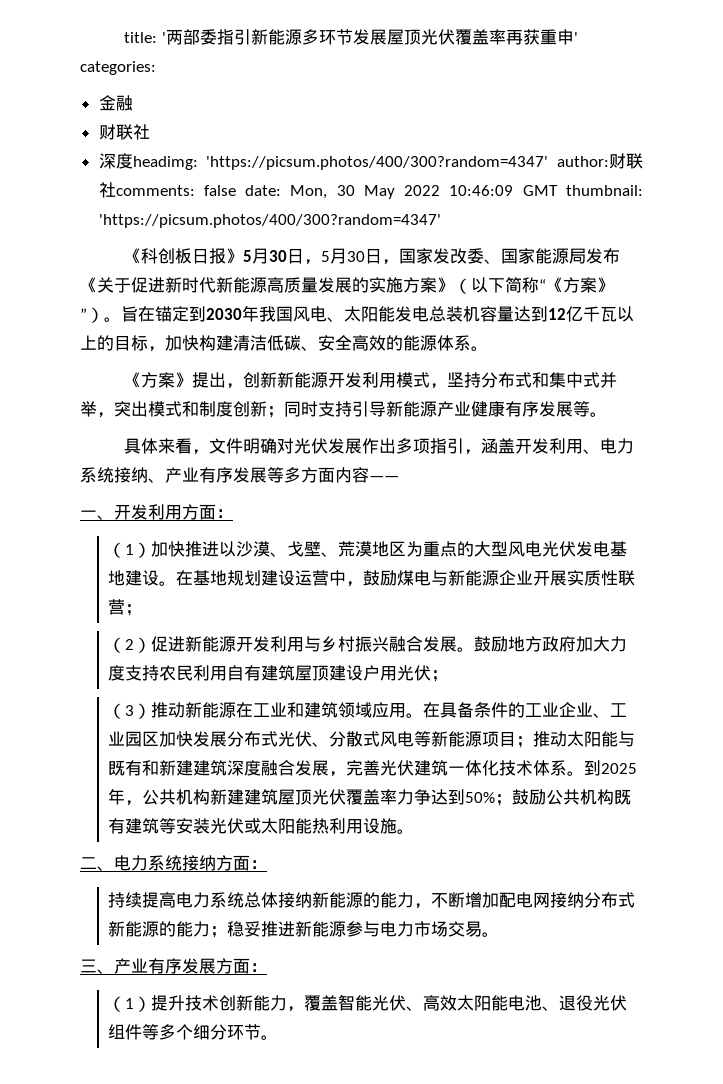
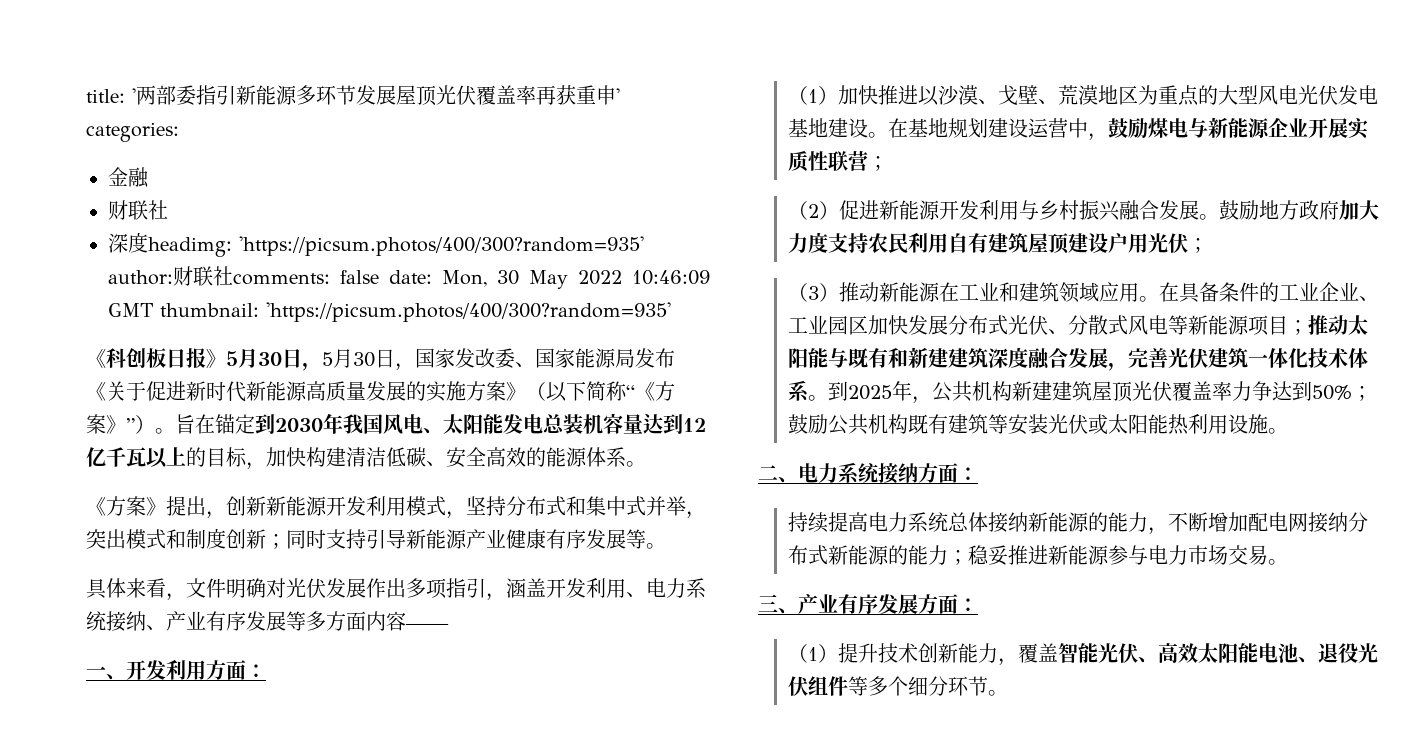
[206,156,549,170] 'https://picsum.photos/400/300?random=4347' -> [239,236,644,256] 'https://picsum.photos/400/300?random=935'
[98,214,441,228] 'https://picsum.photos/400/300?random=4347' -> [266,302,671,322] 'https://picsum.photos/400/300?random=935'

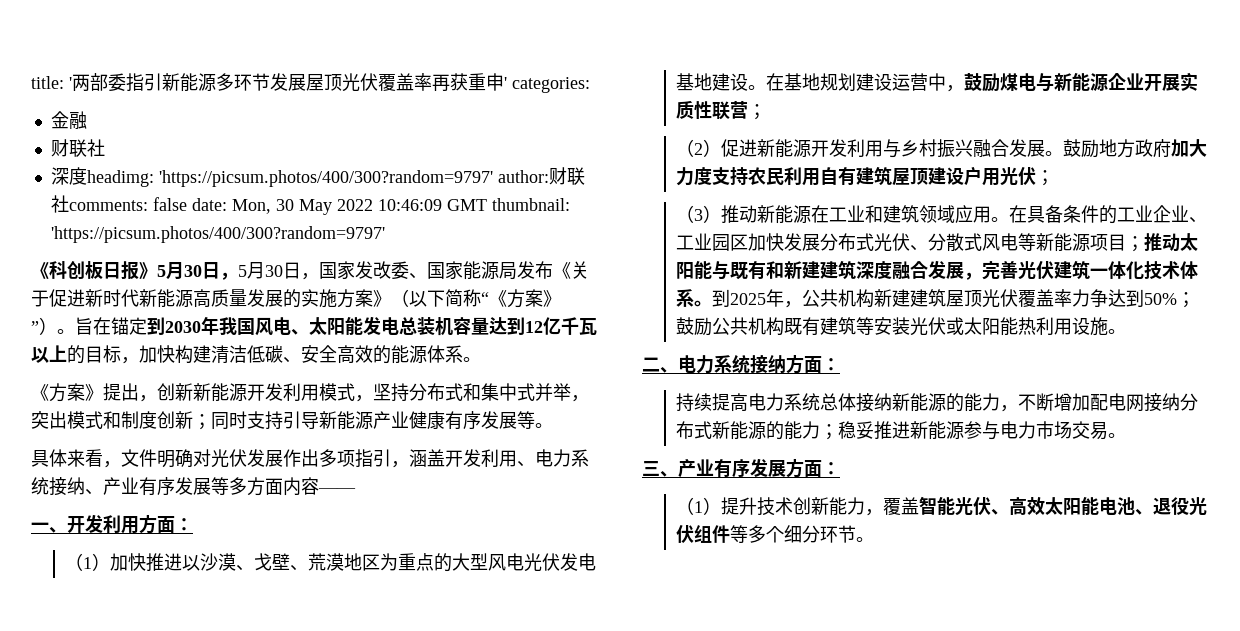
[239,236,644,256] 'https://picsum.photos/400/300?random=935' -> [158,170,493,187] 'https://picsum.photos/400/300?random=9797'
[266,302,671,322] 'https://picsum.photos/400/300?random=935' -> [50,226,385,243] 'https://picsum.photos/400/300?random=9797'

